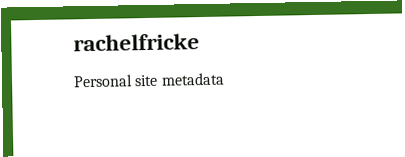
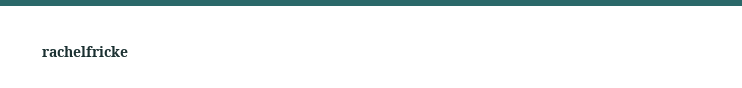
[73,72,225,88] // Personal site metadata -> (128, 51) none

